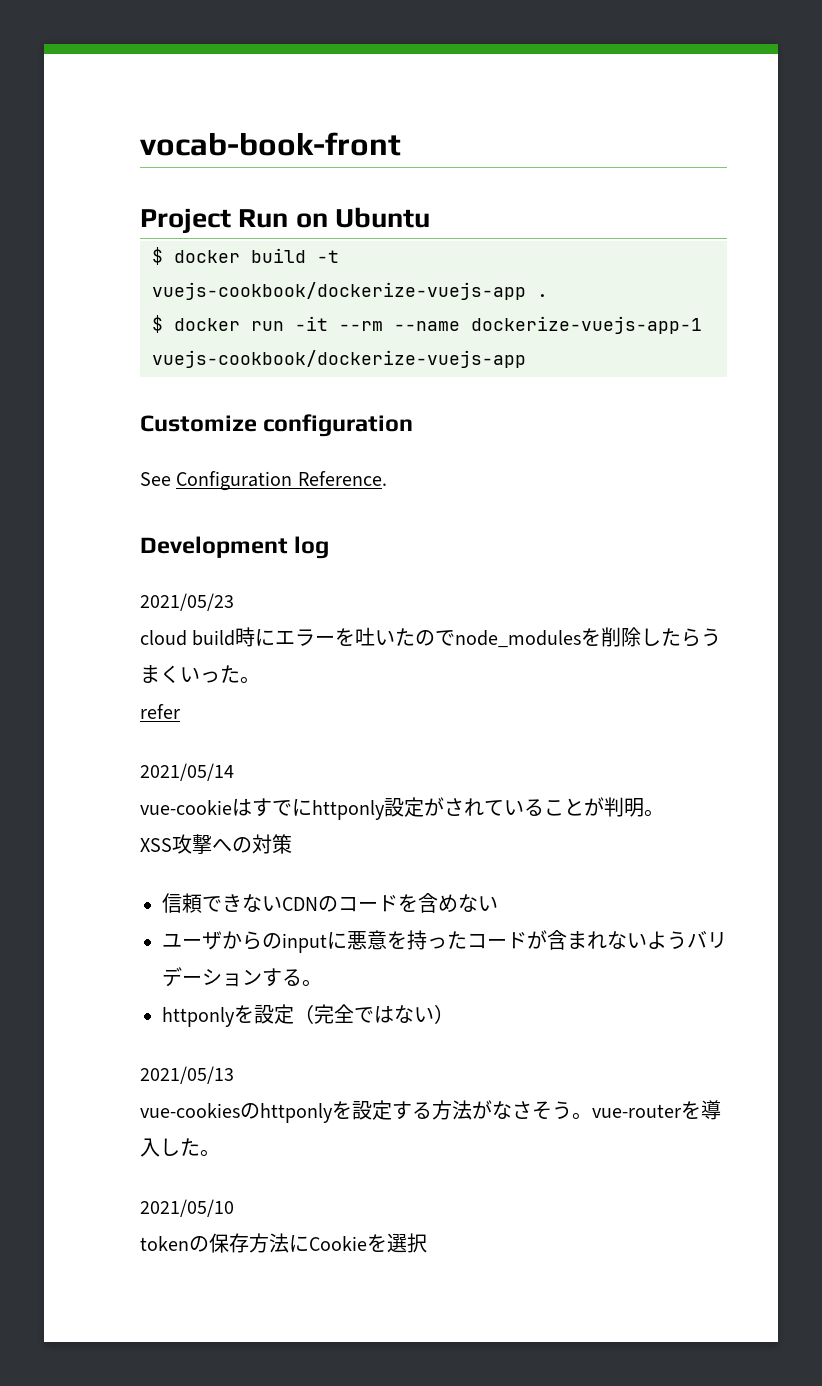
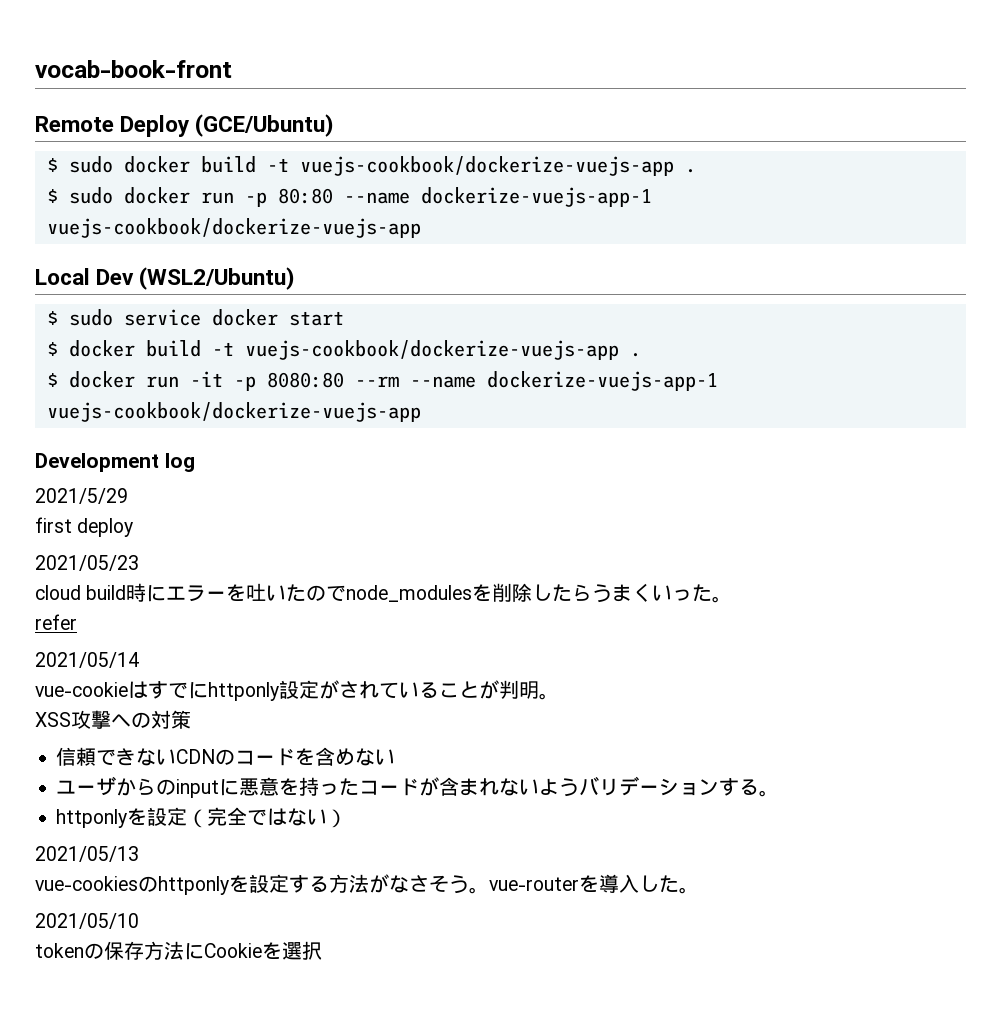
[140,207,431,234] Project Run on Ubuntu -> [35,114,335,137] [46,156,696,176] [46,187,652,207] [46,218,421,238] [35,267,296,290] [46,309,344,326] Remote Deploy (GCE/Ubuntu) // $ sudo docker build -t vuejs-cookbook/dockerize-vuejs-app . // $ sudo docker run -p 80:80 --name dockerize-vuejs-app-1 vuejs-cookbook/dockerize-vuejs-app // Local Dev (WSL2/Ubuntu) // $ sudo service docker start
(328, 323) none -> [233,372,344,391] -p 8080:80
[140,414,414,437] [140,471,387,491] // Customize configuration // See Configuration Reference. -> (421, 412) none
(330, 547) none -> [35,488,128,504] [35,517,134,537] // 2021/5/29 // first deploy

